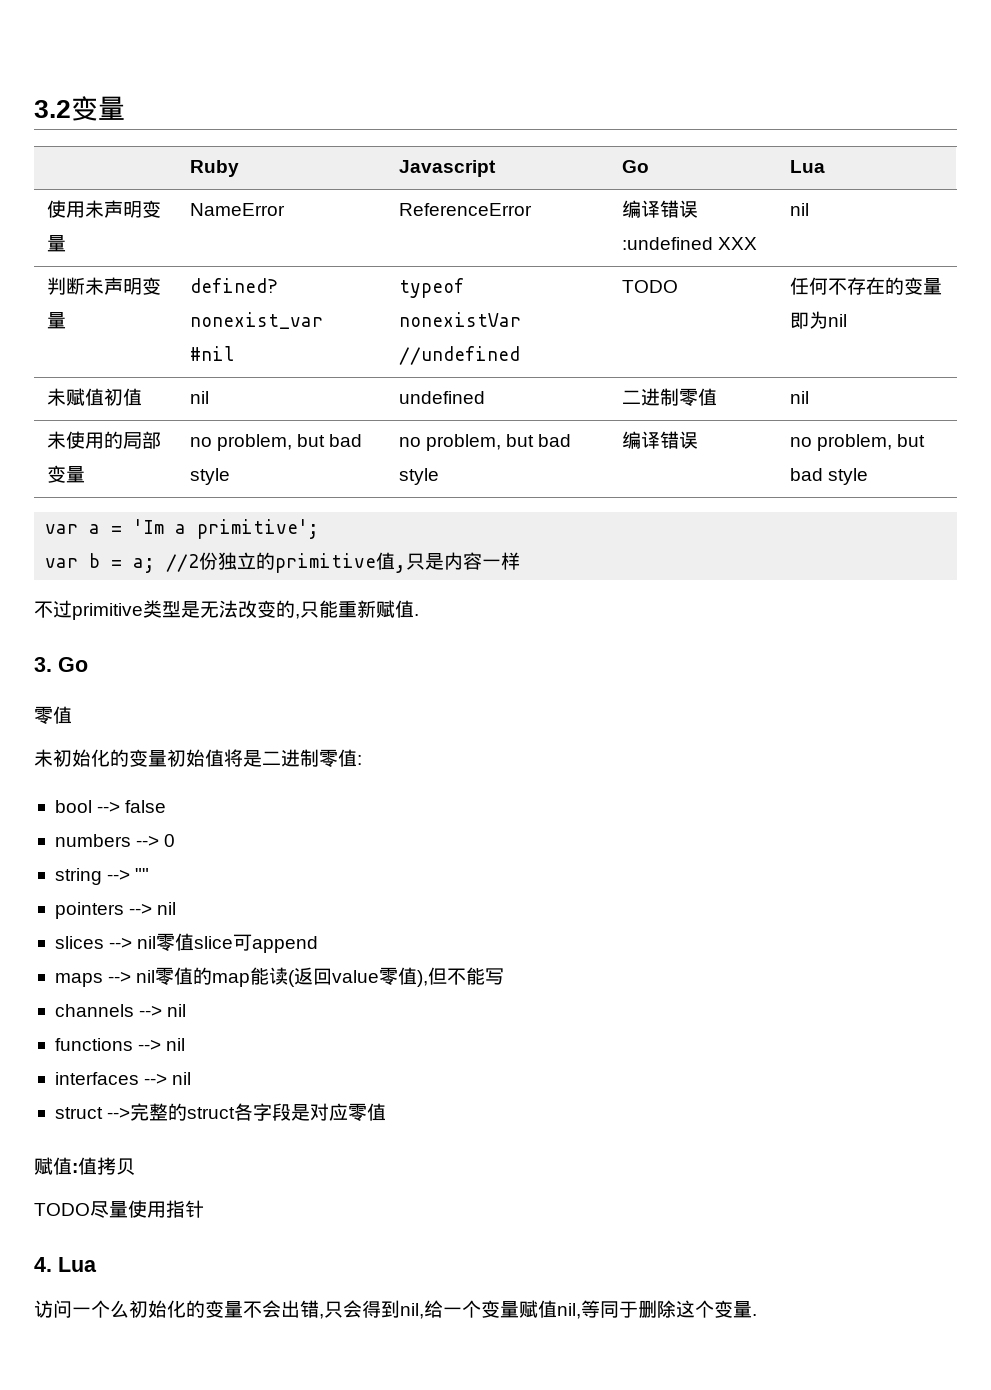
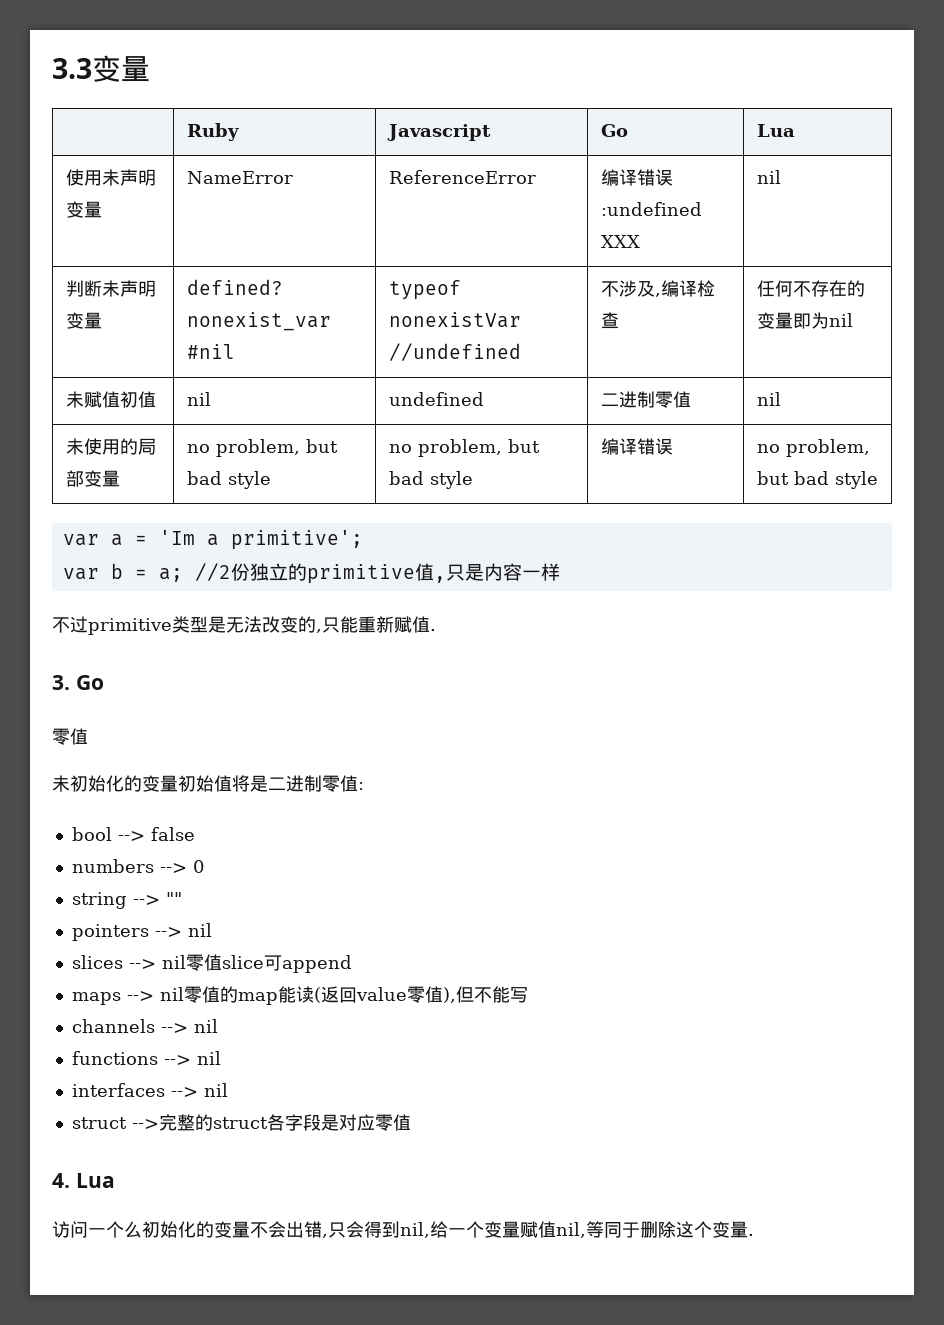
[34,100,71,118] 3.2 -> [52,58,92,79] 3.3
[622,280,679,293] TODO -> [600,280,715,297] [600,312,619,329] 不涉及,编译检查
[34,1157,135,1175] [34,1200,204,1218] // 赋值:值拷贝 // TODO尽量使用指针 -> (411, 1122) none

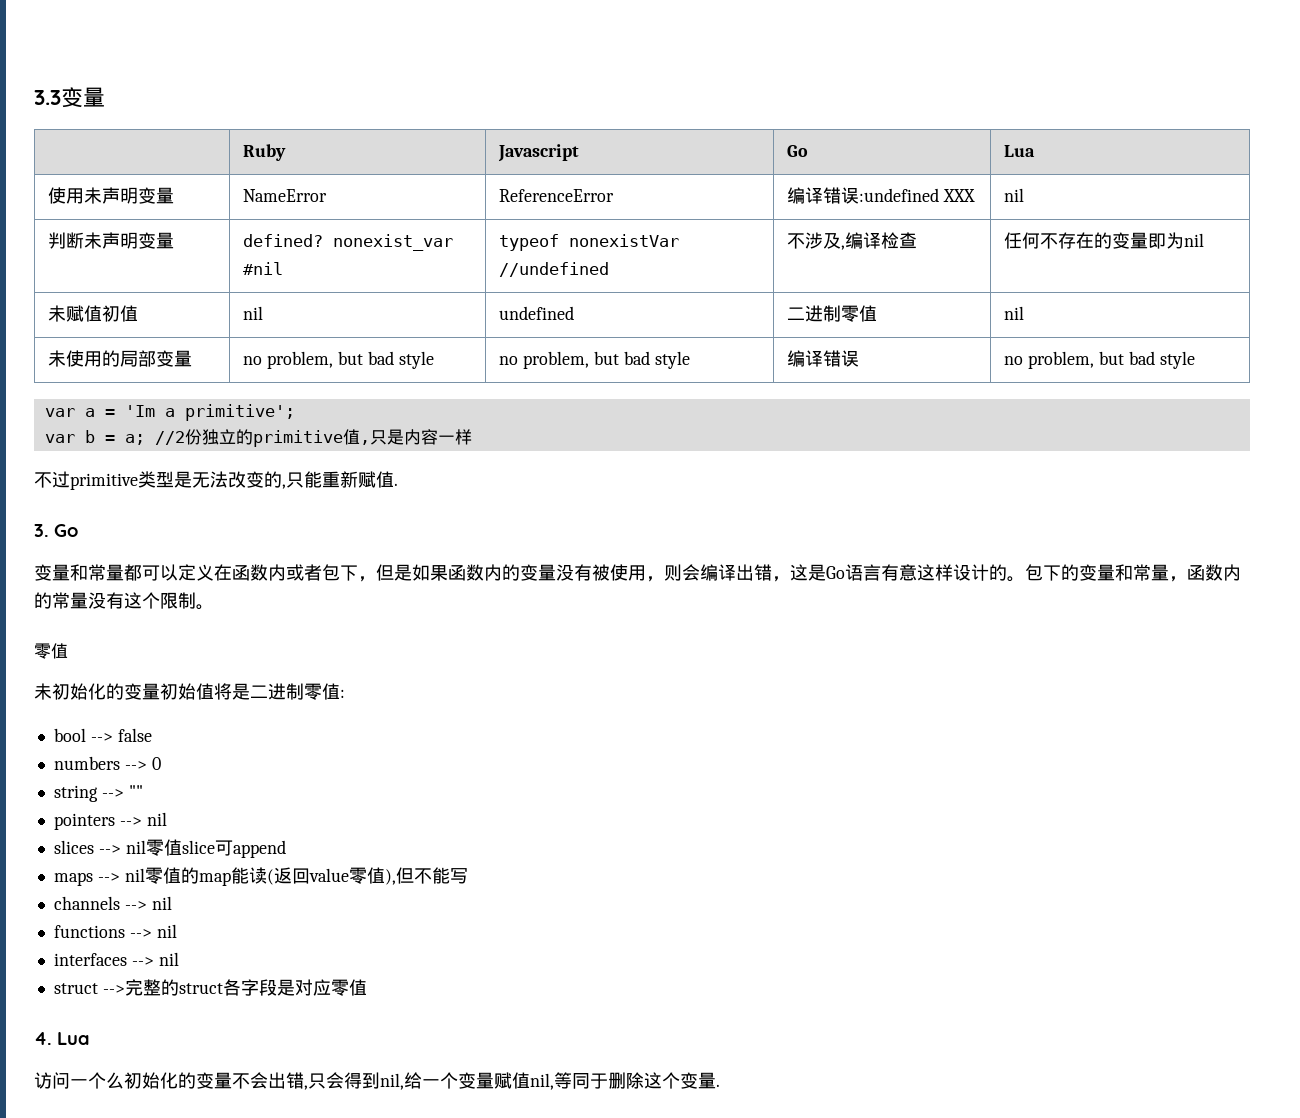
(104, 682) none -> [34,564,1241,582] [34,592,214,610] // 变量和常量都可以定义在函数内或者包下，但是如果函数内的变量没有被使用，则会编译出错，这是Go语言有意这样设计的。包下的变量和常量，函数内的常量没有这个限制。

